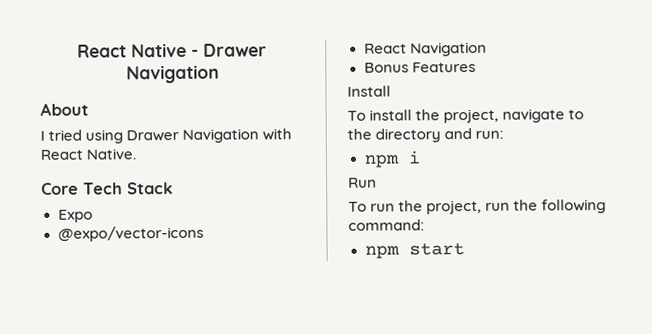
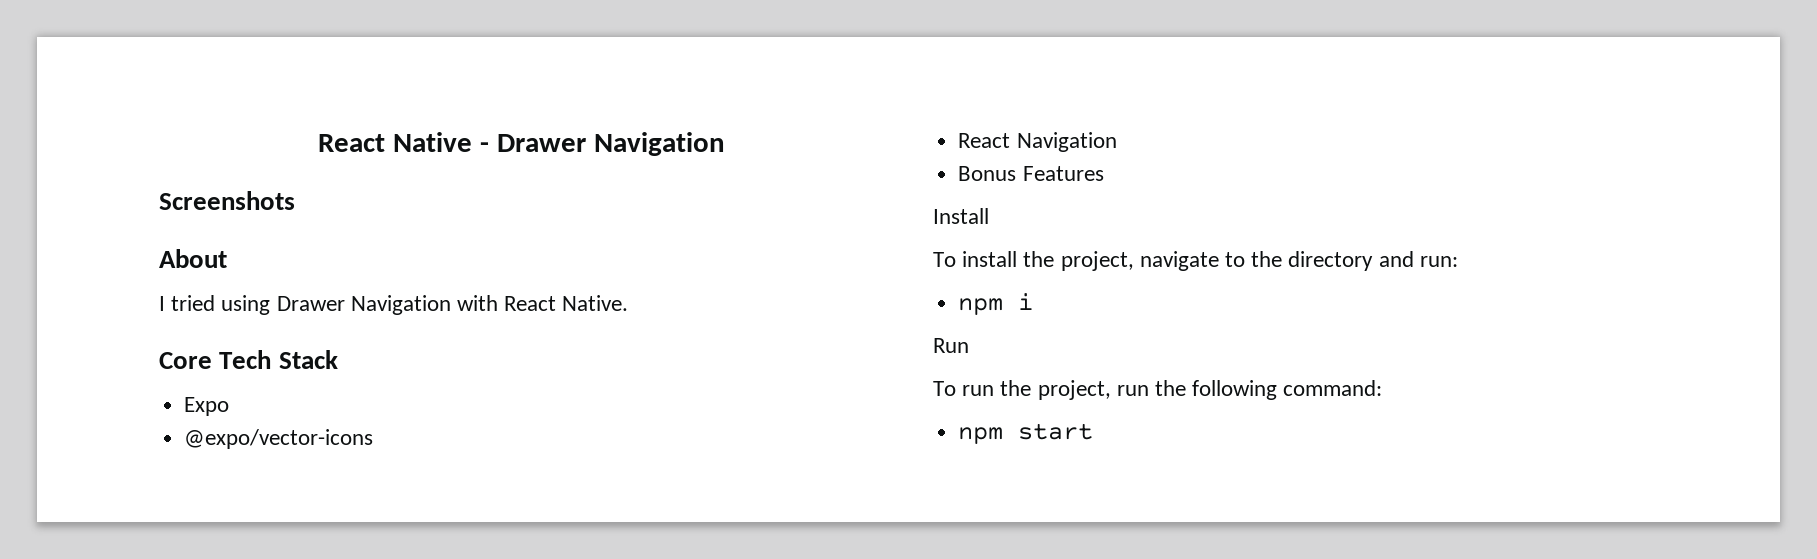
(219, 74) none -> [159,191,295,210] // Screenshots

